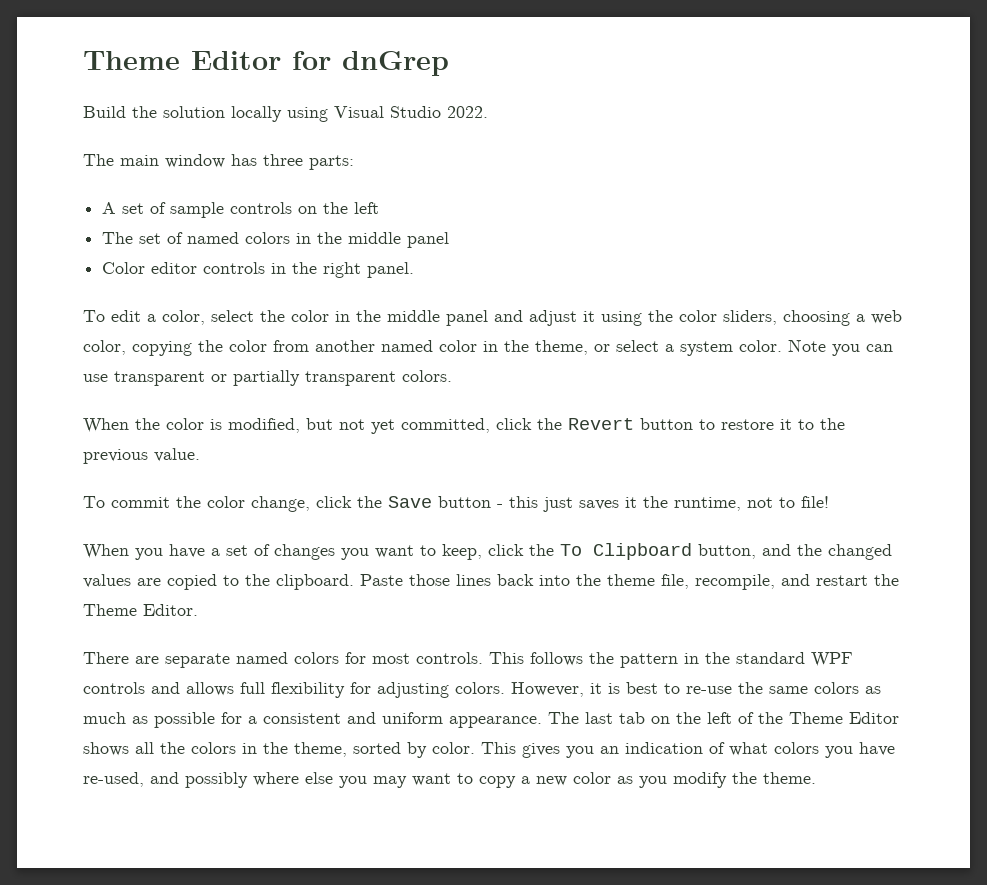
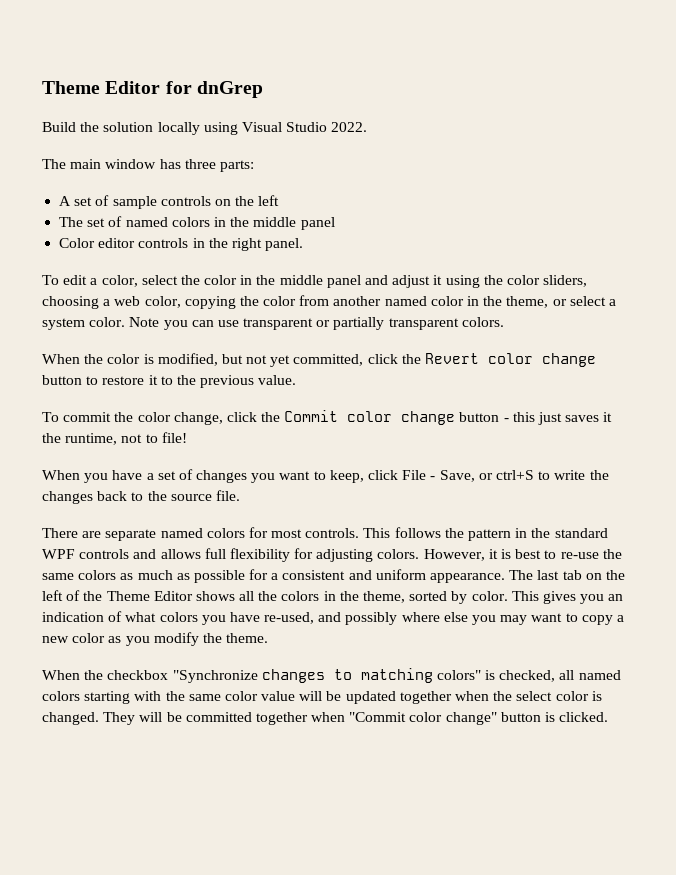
(634, 424) none -> [488,353,597,367] color change
[388,496,432,508] Save -> [284,410,456,425] Commit color change
[529,543,892,560] [83,574,899,590] [83,604,198,616] the To Clipboard button, and the changed values are copied to the clipboard. Paste those lines back into the theme file, recompile, and restart the Theme Editor. -> [402,470,609,482] [42,490,240,504] File - Save, or ctrl+S to write the changes back to the source file.
(816, 778) none -> [42,668,621,683] [42,691,602,704] [42,712,609,725] // When the checkbox "Synchronize changes to matching colors" is checked, all named colors starting with the same color value will be updated together when the select color is changed. They will be committed together when "Commit color change" button is clicked.

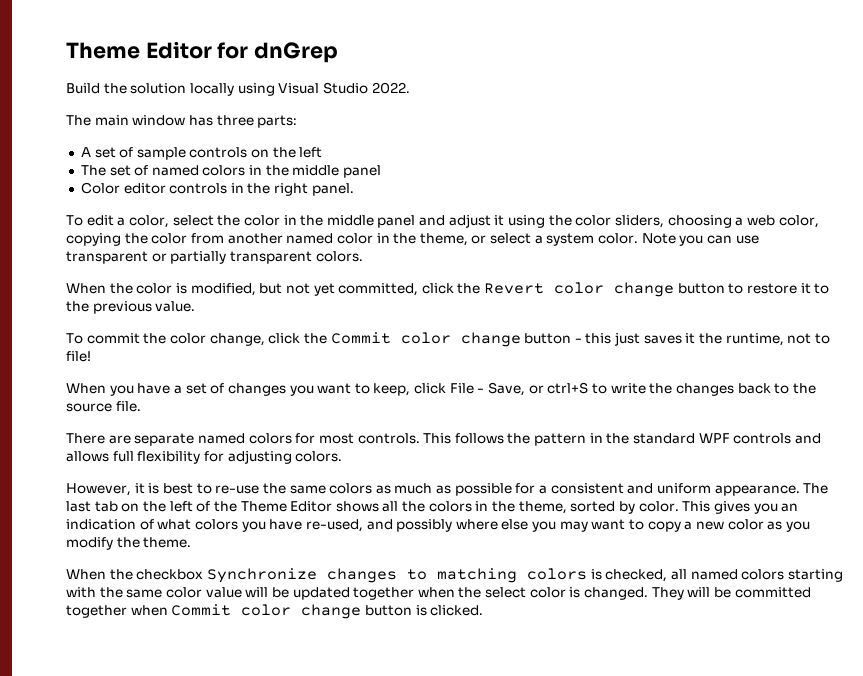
(420, 554) none -> (343, 456) //
[172,670,258,683] "Synchronize -> [206,568,317,583] Synchronize
[436,670,481,680] colors" -> [526,568,587,580] colors
[349,712,497,725] "Commit color change" -> [171,604,362,619] Commit color change

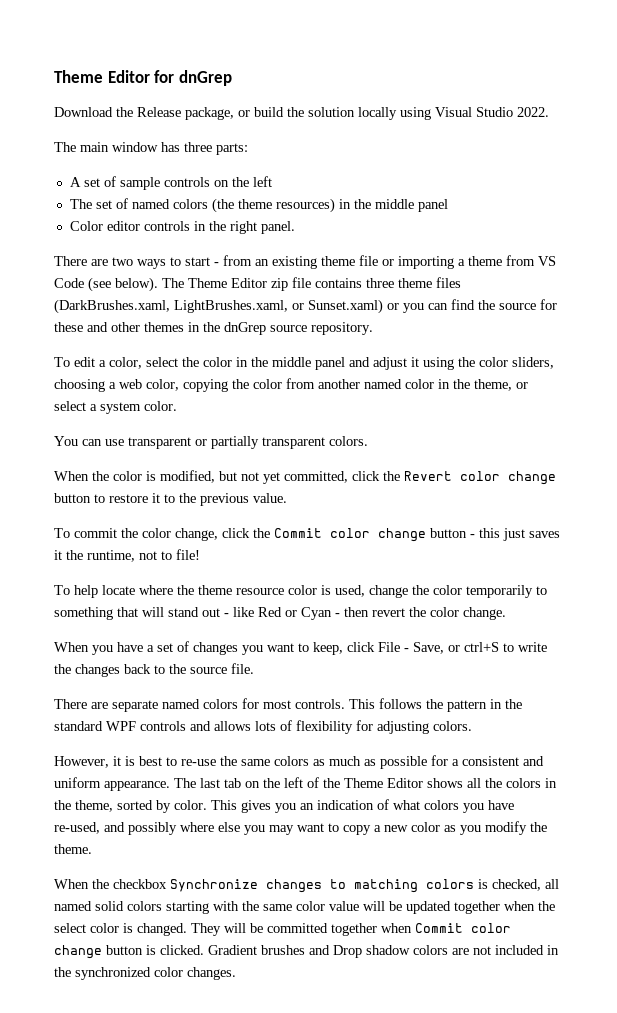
[66,83,100,94] Build -> [54,107,284,120] Download the Release package, or build
(246, 170) none -> [211,198,335,213] (the theme resources)
(354, 189) none -> [54,255,556,269] [54,277,461,292] [54,299,557,314] [54,322,373,335] // There are two ways to start - from an existing theme file or importing a theme from VS Code (see below). The Theme Editor zip file contains three theme files (DarkBrushes.xaml, LightBrushes.xaml, or Sunset.xaml) or you can find the source for these and other themes in the dnGrep source repository.
[641,233,704,246] Note you -> [54,436,78,446] // You
(91, 356) none -> [54,585,547,598] [54,607,506,620] // To help locate where the theme resource color is used, change the color temporarily to something that will stand out - like Red or Cyan - then revert the color change.
[112,451,134,462] full -> [255,720,292,731] lots of
(738, 574) none -> [95,901,124,911] solid
(484, 610) none -> [208,945,559,958] [54,967,236,980] Gradient brushes and Drop shadow colors are not included in the synchronized color changes.

